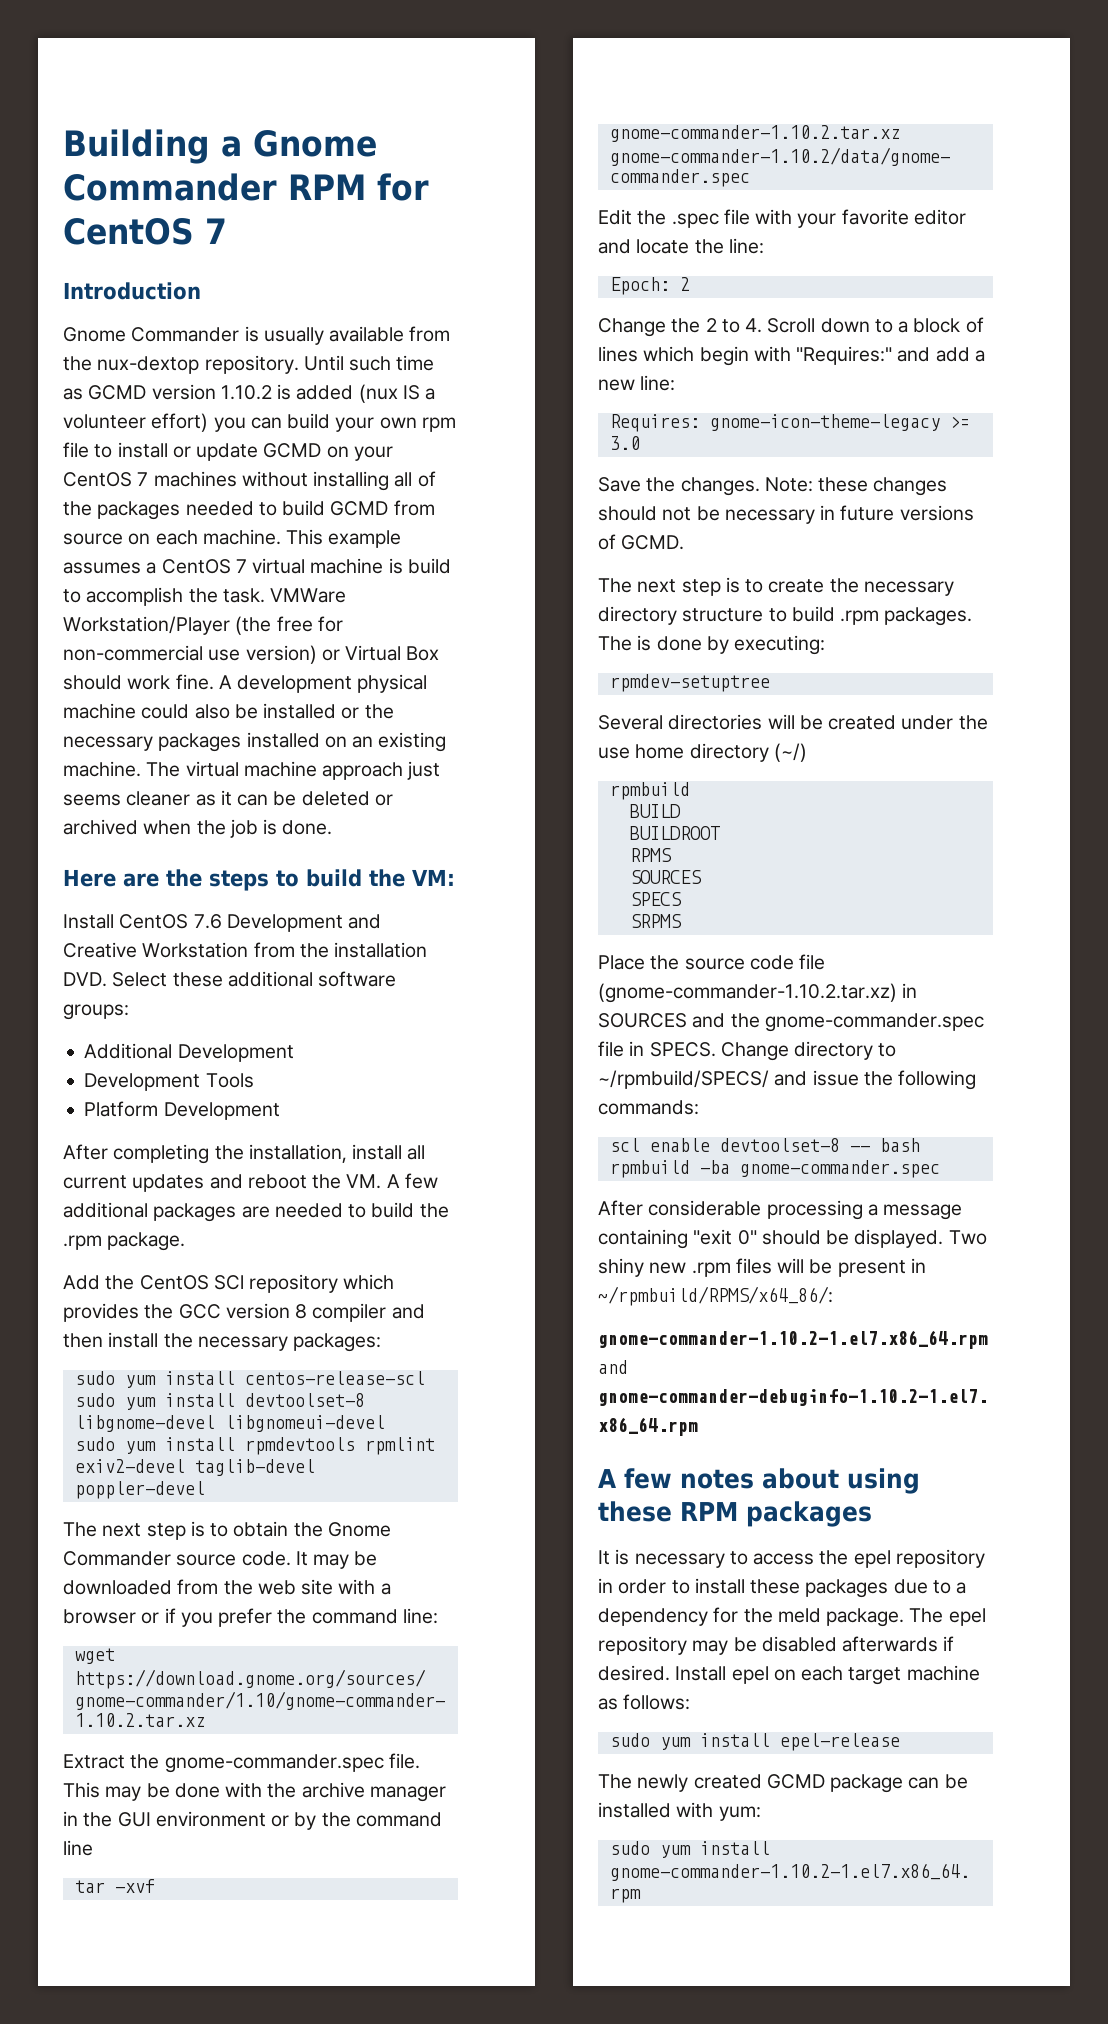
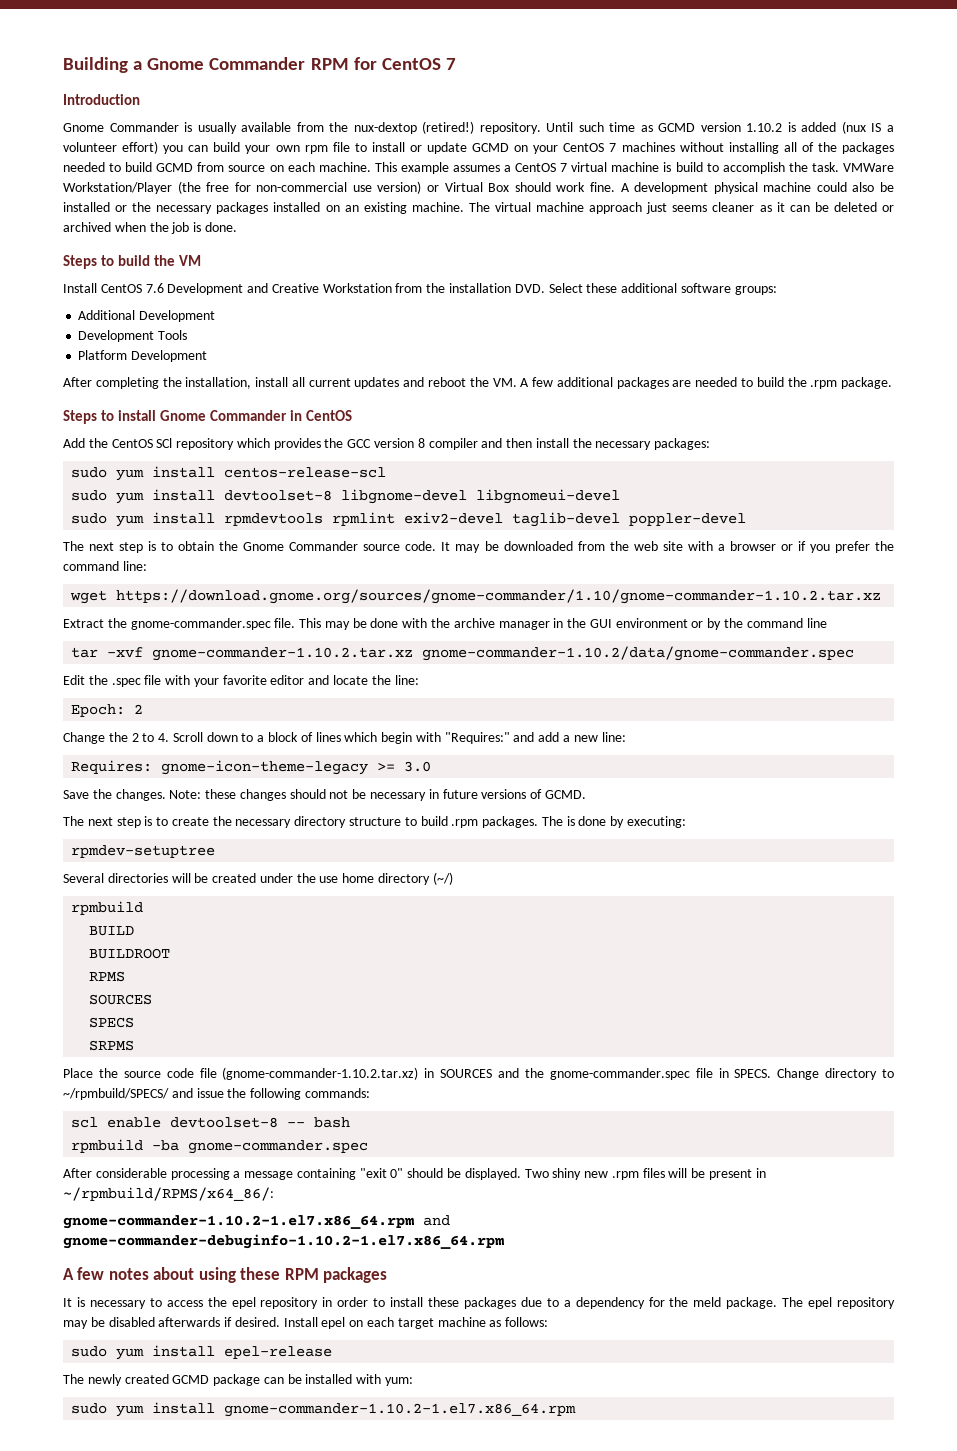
(200, 365) none -> [422,121,475,134] (retired!)
[63,869,455,891] Here are the steps to build the VM: -> [63,255,202,269] Steps to build the VM
(186, 1241) none -> [63,410,353,424] // Steps to install Gnome Commander in CentOS

